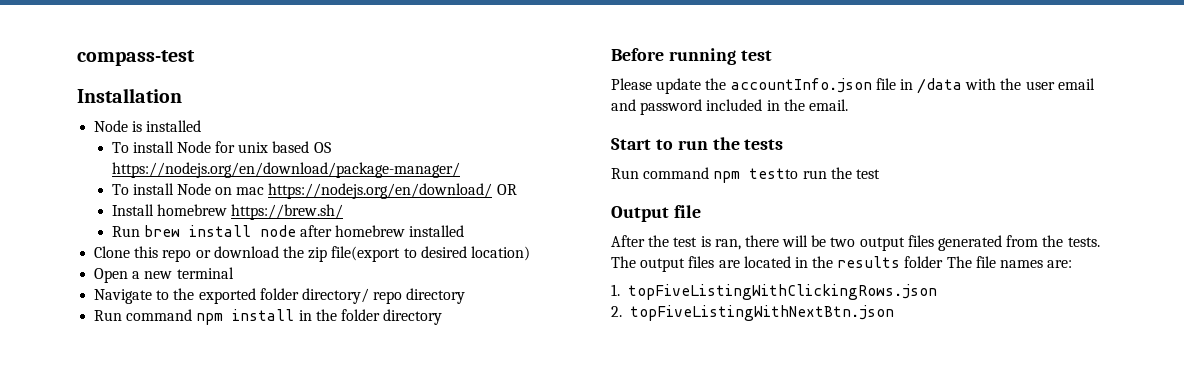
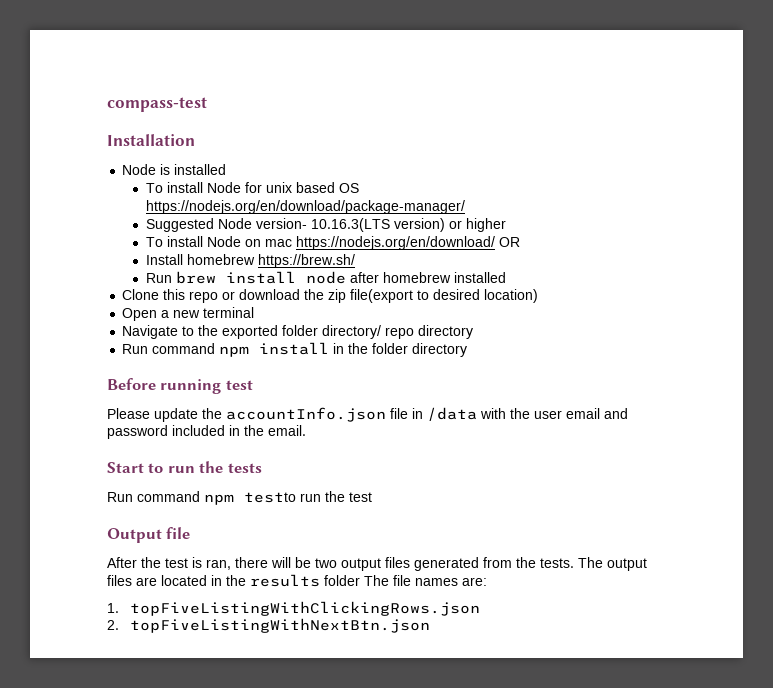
(460, 170) none -> [145,218,506,232] // Suggested Node version- 10.16.3(LTS version) or higher

